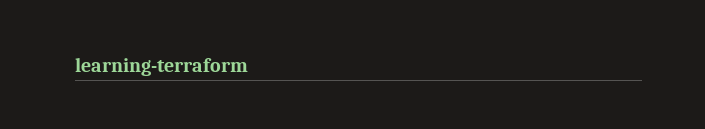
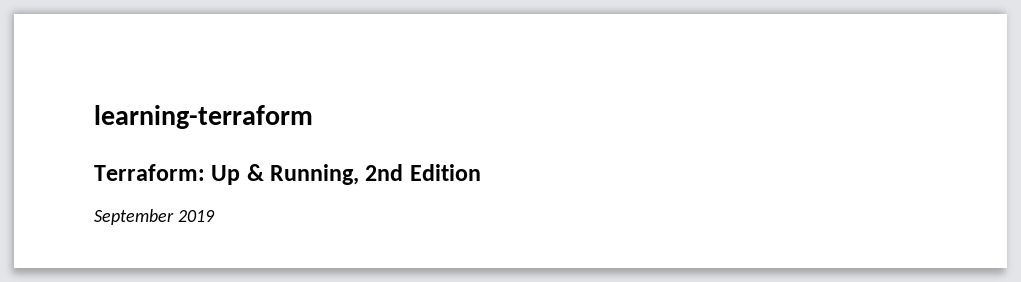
(248, 66) none -> [94,164,481,185] [94,209,215,225] // Terraform: Up & Running, 2nd Edition // September 2019

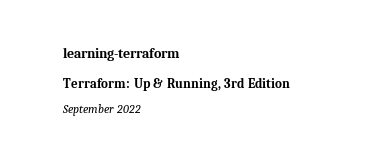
[365,164,404,181] 2nd -> [224,77,246,88] 3rd
[177,210,215,222] 2019 -> [116,105,142,113] 2022

